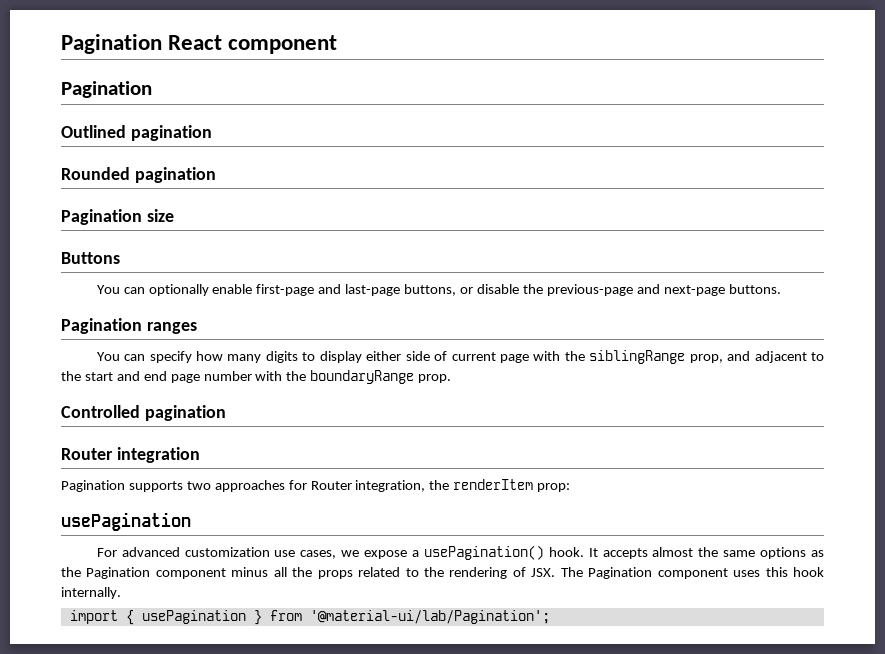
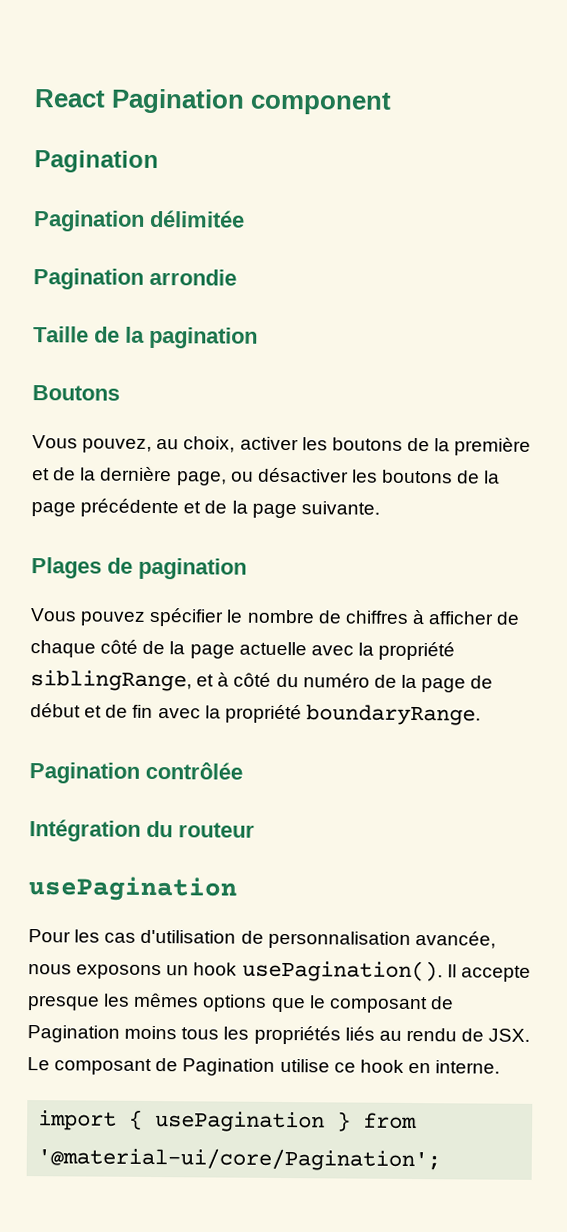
[61,34,223,54] Pagination React -> [34,88,246,114] React Pagination
[61,125,212,141] [61,167,216,183] [61,209,174,225] [61,252,120,264] [96,284,781,296] [61,318,197,334] [96,350,824,364] [61,370,452,384] [61,405,226,421] [61,447,200,463] [61,479,571,492] [61,512,191,531] [96,545,824,560] [61,567,825,579] [61,587,121,599] Outlined pagination // Rounded pagination // Pagination size // Buttons // You can optionally enable first-page and last-page buttons, or disable the previous-page and next-page buttons. // Pagination ranges // You can specify how many digits to display either side of current page with the siblingRange prop, and adjacent to the start and end page number with the boundaryRange prop. // Controlled pagination // Router integration // Pagination supports two approaches for Router integration, the renderItem prop: // usePagination // For advanced customization use cases, we expose a usePagination() hook. It accepts almost the same options as the Pagination component minus all the props related to the rendering of JSX. The Pagination component uses this hook internally. -> [33,209,245,232] [33,268,237,290] [33,326,258,349] [32,385,120,401] [32,435,532,456] [32,466,501,486] [31,498,380,519] [31,557,247,580] [30,607,521,627] [30,639,456,661] [30,670,494,693] [30,703,481,726] [29,761,243,784] [29,819,255,842] [28,876,237,902] [28,929,496,949] [28,959,531,983] [27,992,454,1014] [27,1025,531,1045] [27,1057,501,1076] Pagination délimitée // Pagination arrondie // Taille de la pagination // Boutons // Vous pouvez, au choix, activer les boutons de la première et de la dernière page, ou désactiver les boutons de la page précédente et de la page suivante. // Plages de pagination // Vous pouvez spécifier le nombre de chiffres à afficher de chaque côté de la page actuelle avec la propriété siblingRange, et à côté du numéro de la page de début et de fin avec la propriété boundaryRange. // Pagination contrôlée // Intégration du routeur // usePagination // Pour les cas d'utilisation de personnalisation avancée, nous exposons un hook usePagination(). Il accepte presque les mêmes options que le composant de Pagination moins tous les propriétés liés au rendu de JSX. Le composant de Pagination utilise ce hook en interne.
[309,610,550,624] '@material-ui/lab/Pagination'; -> [37,1147,442,1172] '@material-ui/core/Pagination';

